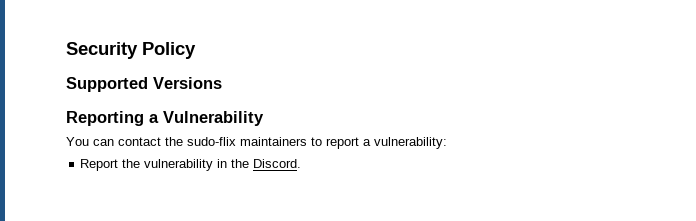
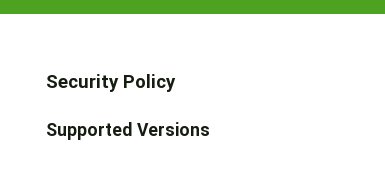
[66,111,264,126] [66,137,447,149] [80,159,302,171] // Reporting a Vulnerability // You can contact the sudo-flix maintainers to report a vulnerability: // Report the vulnerability in the Discord. -> (210, 129) none

